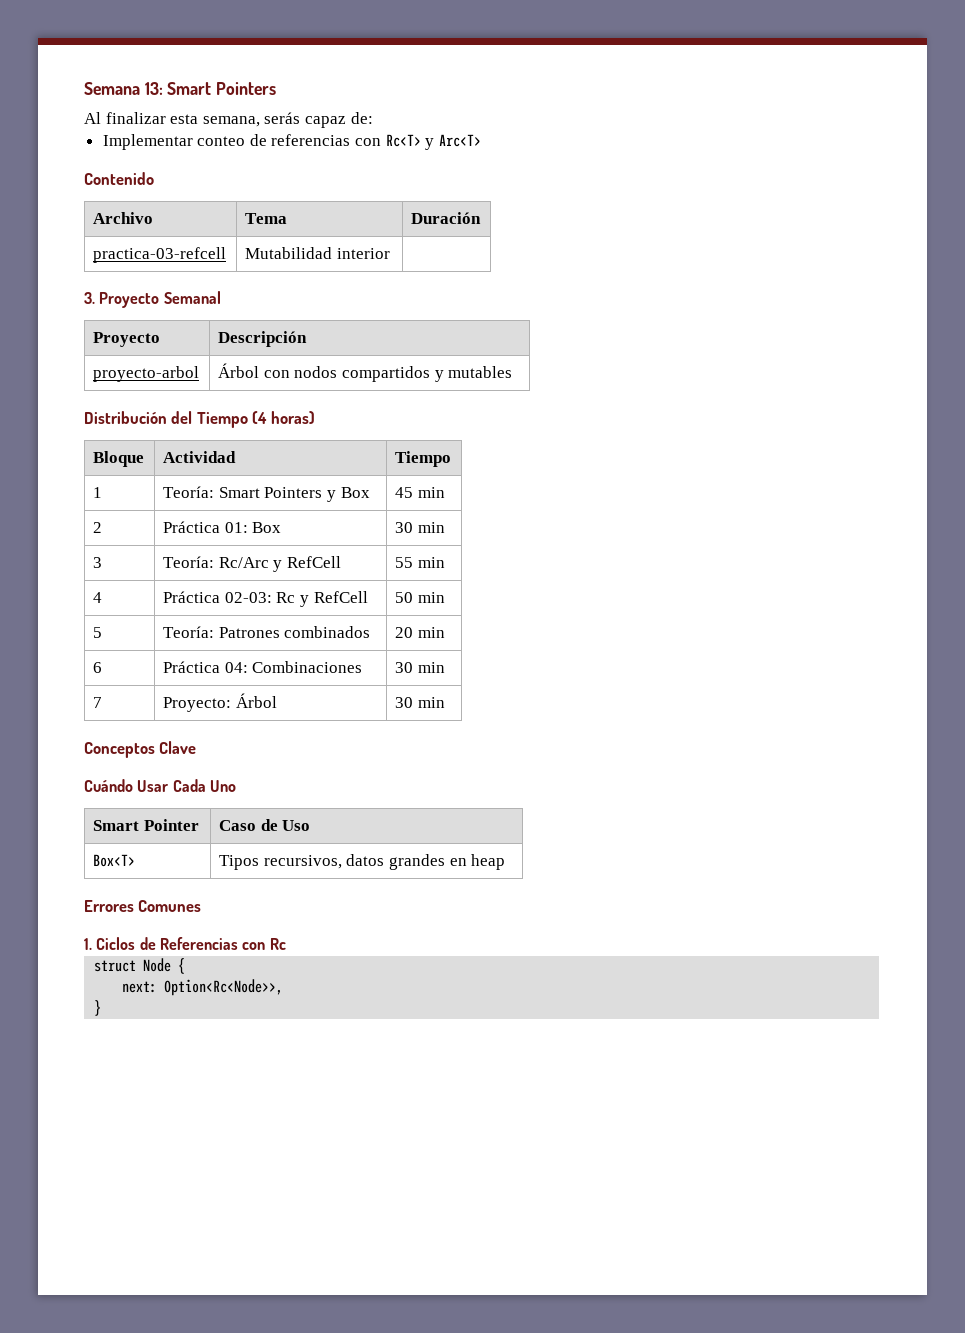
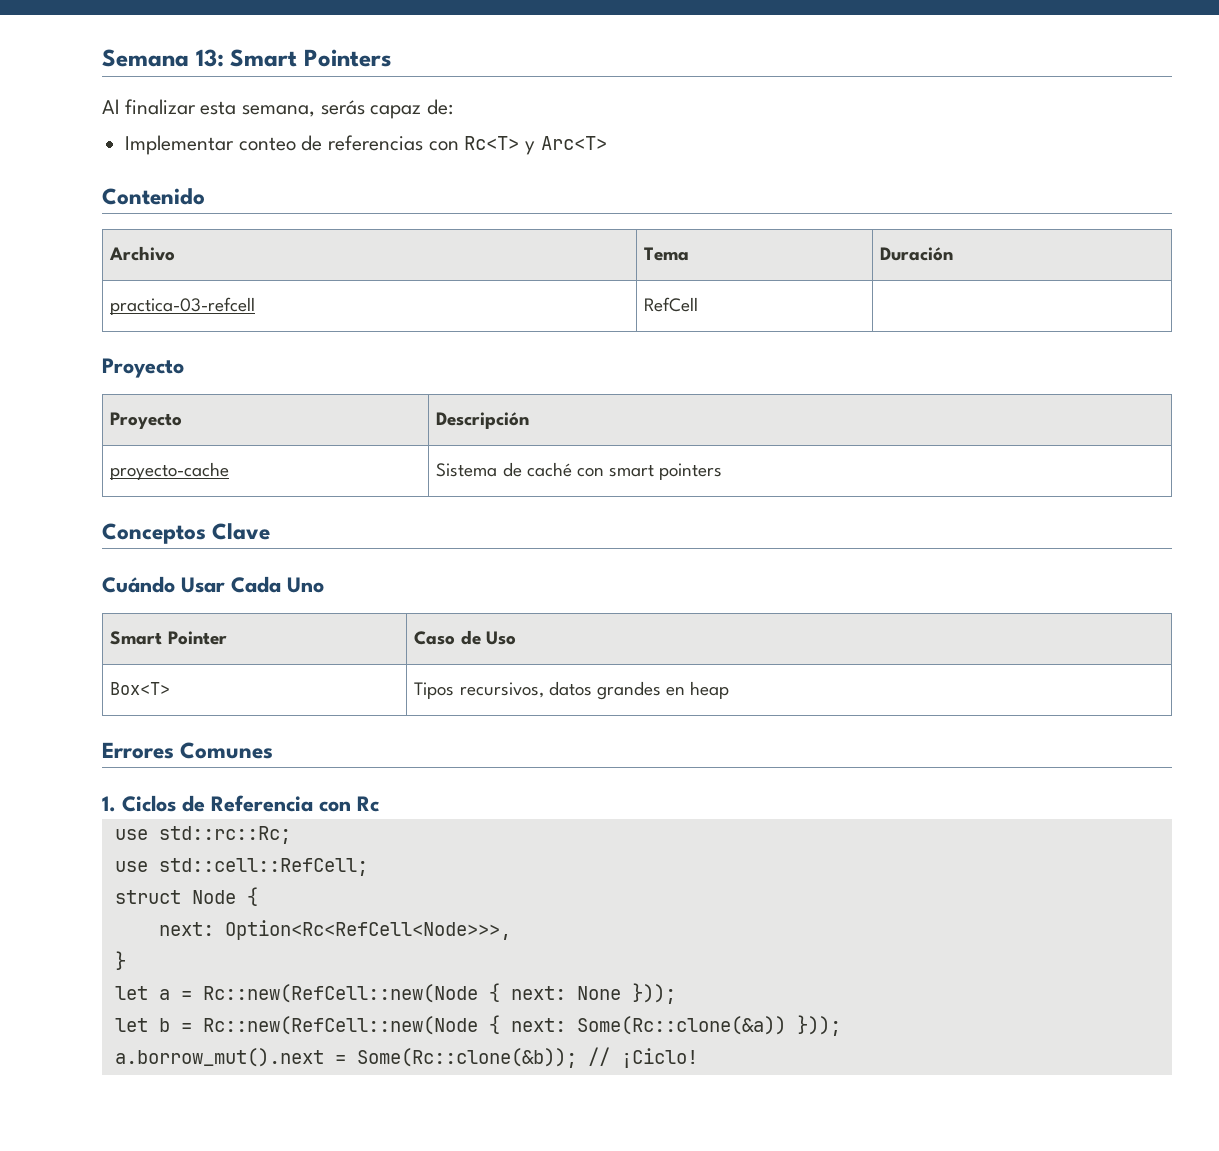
[245,247,390,259] [84,291,221,308] Mutabilidad interior | // 3. Proyecto Semanal -> [644,297,699,312] [102,358,184,378] RefCell | // Proyecto
[93,366,200,382] [218,363,513,382] [84,411,315,428] [93,451,145,467] [163,451,237,463] [395,451,452,467] [93,487,103,498] [163,486,370,502] [395,487,445,498] [93,522,103,533] [163,521,282,533] [395,522,445,533] [93,557,103,568] [163,556,342,572] [395,557,445,568] [93,592,103,603] [163,591,368,607] [395,592,445,603] [93,627,103,638] [163,626,371,638] [395,627,445,638] [93,662,103,673] [163,661,363,673] [395,662,445,673] [93,697,103,708] [163,693,277,712] [395,697,445,708] proyecto-arbol | Árbol con nodos compartidos y mutables // Distribución del Tiempo (4 horas) // Bloque | Actividad | Tiempo // 1 | Teoría: Smart Pointers y Box | 45 min // 2 | Práctica 01: Box | 30 min // 3 | Teoría: Rc/Arc y RefCell | 55 min // 4 | Práctica 02-03: Rc y RefCell | 50 min // 5 | Teoría: Patrones combinados | 20 min // 6 | Práctica 04: Combinaciones | 30 min // 7 | Proyecto: Árbol | 30 min -> [110,462,230,480] [436,462,723,480] proyecto-cache | Sistema de caché con smart pointers
[159,937,238,950] Referencias -> [211,795,313,812] Referencia
(286, 944) none -> [114,826,291,844] [114,858,368,876] // use std::rc::Rc; // use std::cell::RefCell;
[164,979,284,996] Option<Rc<Node>>, -> [224,920,511,940] Option<Rc<RefCell<Node>>>,
(102, 1008) none -> [114,983,676,1004] [114,1015,841,1036] [114,1047,698,1068] // let a = Rc::new(RefCell::new(Node { next: None })); // let b = Rc::new(RefCell::new(Node { next: Some(Rc::clone(&a)) })); // a.borrow_mut().next = Some(Rc::clone(&b)); // ¡Ciclo!

